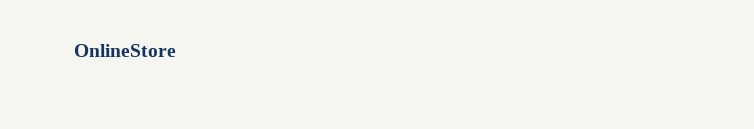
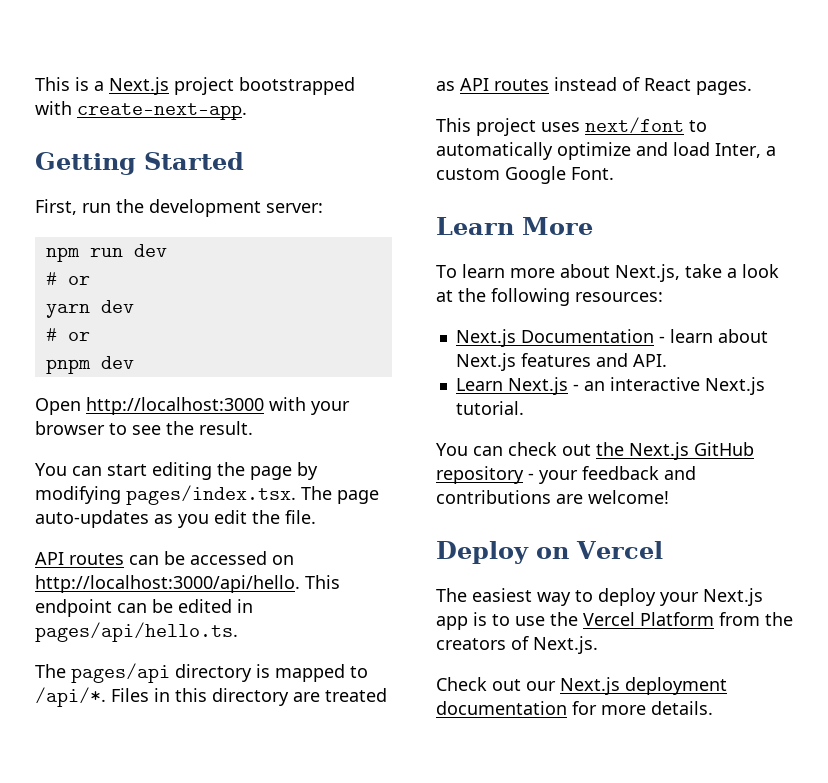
[74,44,176,57] OnlineStore -> [35,77,355,95] [35,101,247,120] [35,152,244,175] [35,199,323,217] [45,244,167,262] [45,272,90,285] [45,300,134,318] [45,328,90,341] [45,356,134,374] [35,397,350,415] [35,421,253,435] [35,462,318,480] [35,485,379,505] [35,510,316,528] [35,551,294,565] [35,575,340,593] [35,599,253,617] [35,622,238,642] [35,663,368,683] [35,687,387,707] [436,77,752,95] [436,117,707,136] [436,142,776,160] [436,166,614,184] [436,217,593,235] [436,264,779,282] [436,288,663,306] [455,329,768,347] [455,353,667,371] [455,377,765,395] [455,401,524,415] [436,442,754,460] [436,466,696,484] [436,490,669,504] [436,541,663,564] [436,588,763,606] [436,612,793,630] [436,636,598,654] [436,677,727,695] [436,701,713,715] This is a Next.js project bootstrapped with create-next-app. // Getting Started // First, run the development server: // npm run dev // # or // yarn dev // # or // pnpm dev // Open http://localhost:3000 with your browser to see the result. // You can start editing the page by modifying pages/index.tsx. The page auto-updates as you edit the file. // API routes can be accessed on http://localhost:3000/api/hello. This endpoint can be edited in pages/api/hello.ts. // The pages/api directory is mapped to /api/*. Files in this directory are treated as API routes instead of React pages. // This project uses next/font to automatically optimize and load Inter, a custom Google Font. // Learn More // To learn more about Next.js, take a look at the following resources: // Next.js Documentation - learn about Next.js features and API. // Learn Next.js - an interactive Next.js tutorial. // You can check out the Next.js GitHub repository - your feedback and contributions are welcome! // Deploy on Vercel // The easiest way to deploy your Next.js app is to use the Vercel Platform from the creators of Next.js. // Check out our Next.js deployment documentation for more details.

